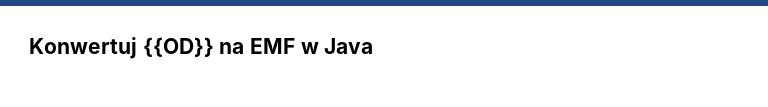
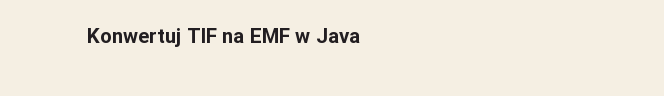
[142,37,214,57] {{OD}} -> [186,28,217,43] TIF

